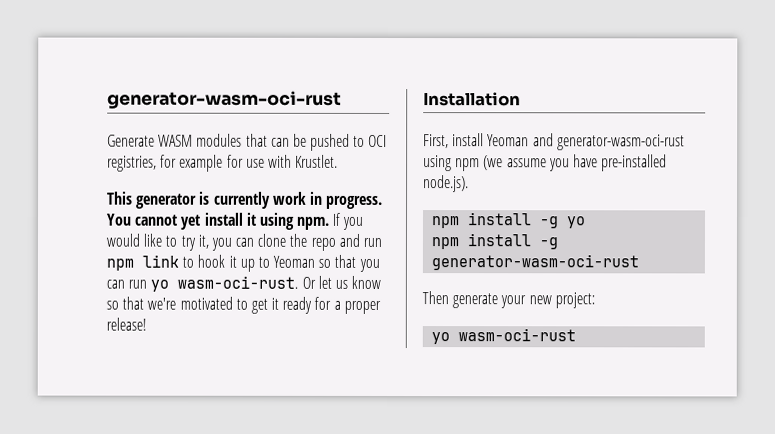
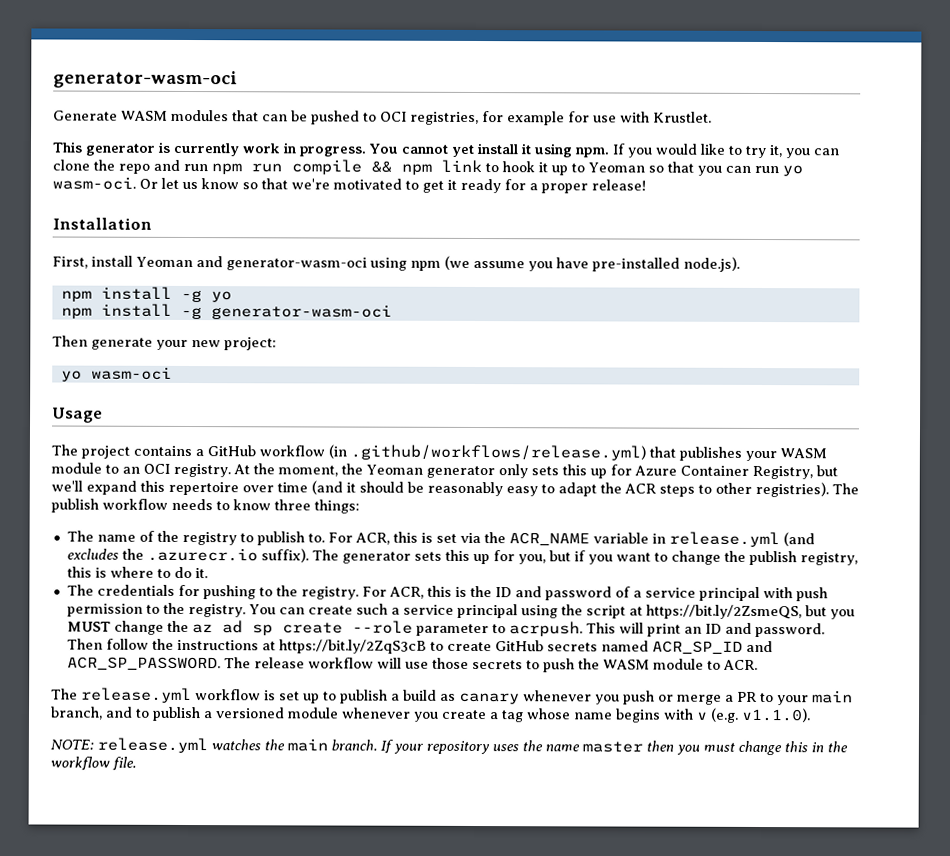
[107,90,342,109] generator-wasm-oci-rust -> [53,70,238,89] generator-wasm-oci
(134, 264) none -> [251,159,432,175] run compile && npm
[177,275,299,289] wasm-oci-rust. -> [52,176,136,190] wasm-oci.
[556,134,685,151] generator-wasm-oci-rust -> [225,257,367,271] generator-wasm-oci
[431,254,640,271] generator-wasm-oci-rust -> [210,304,392,320] generator-wasm-oci
[458,328,577,342] wasm-oci-rust -> [90,366,172,380] [52,407,103,423] [51,444,827,462] [51,462,838,480] [51,480,859,498] [51,498,360,514] [66,530,815,548] [66,547,858,566] [66,566,208,579] [66,584,828,602] [66,602,855,620] [66,620,825,638] [66,638,773,654] [66,656,758,673] [51,687,853,706] [50,706,811,723] [50,737,848,756] [50,756,136,771] wasm-oci // Usage // The project contains a GitHub workflow (in .github/workflows/release.yml) that publishes your WASM module to an OCI registry. At the moment, the Yeoman generator only sets this up for Azure Container Registry, but we'll expand this repertoire over time (and it should be reasonably easy to adapt the ACR steps to other registries). The publish workflow needs to know three things: // The name of the registry to publish to. For ACR, this is set via the ACR_NAME variable in release.yml (and excludes the .azurecr.io suffix). The generator sets this up for you, but if you want to change the publish registry, this is where to do it. // The credentials for pushing to the registry. For ACR, this is the ID and password of a service principal with push permission to the registry. You can create such a service principal using the script at https://bit.ly/2ZsmeQS, but you MUST change the az ad sp create --role parameter to acrpush. This will print an ID and password. Then follow the instructions at https://bit.ly/2ZqS3cB to create GitHub secrets named ACR_SP_ID and ACR_SP_PASSWORD. The release workflow will use those secrets to push the WASM module to ACR. // The release.yml workflow is set up to publish a build as canary whenever you push or merge a PR to your main branch, and to publish a versioned module whenever you create a tag whose name begins with v (e.g. v1.1.0). // NOTE: release.yml watches the main branch. If your repository uses the name master then you must change this in the workflow file.

